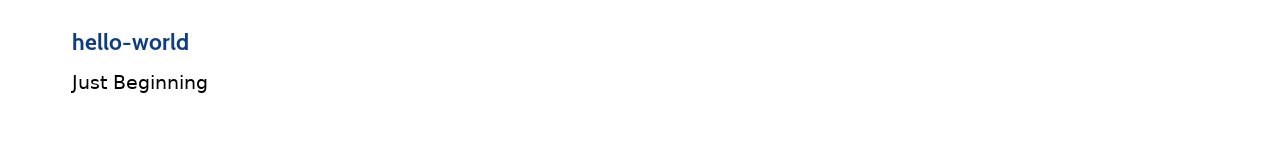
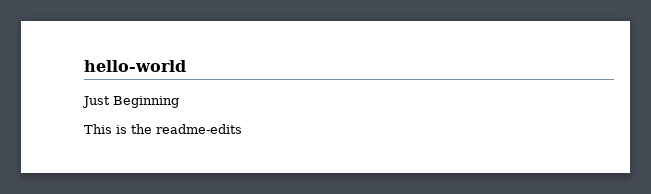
(208, 84) none -> [84,124,242,134] // This is the readme-edits

